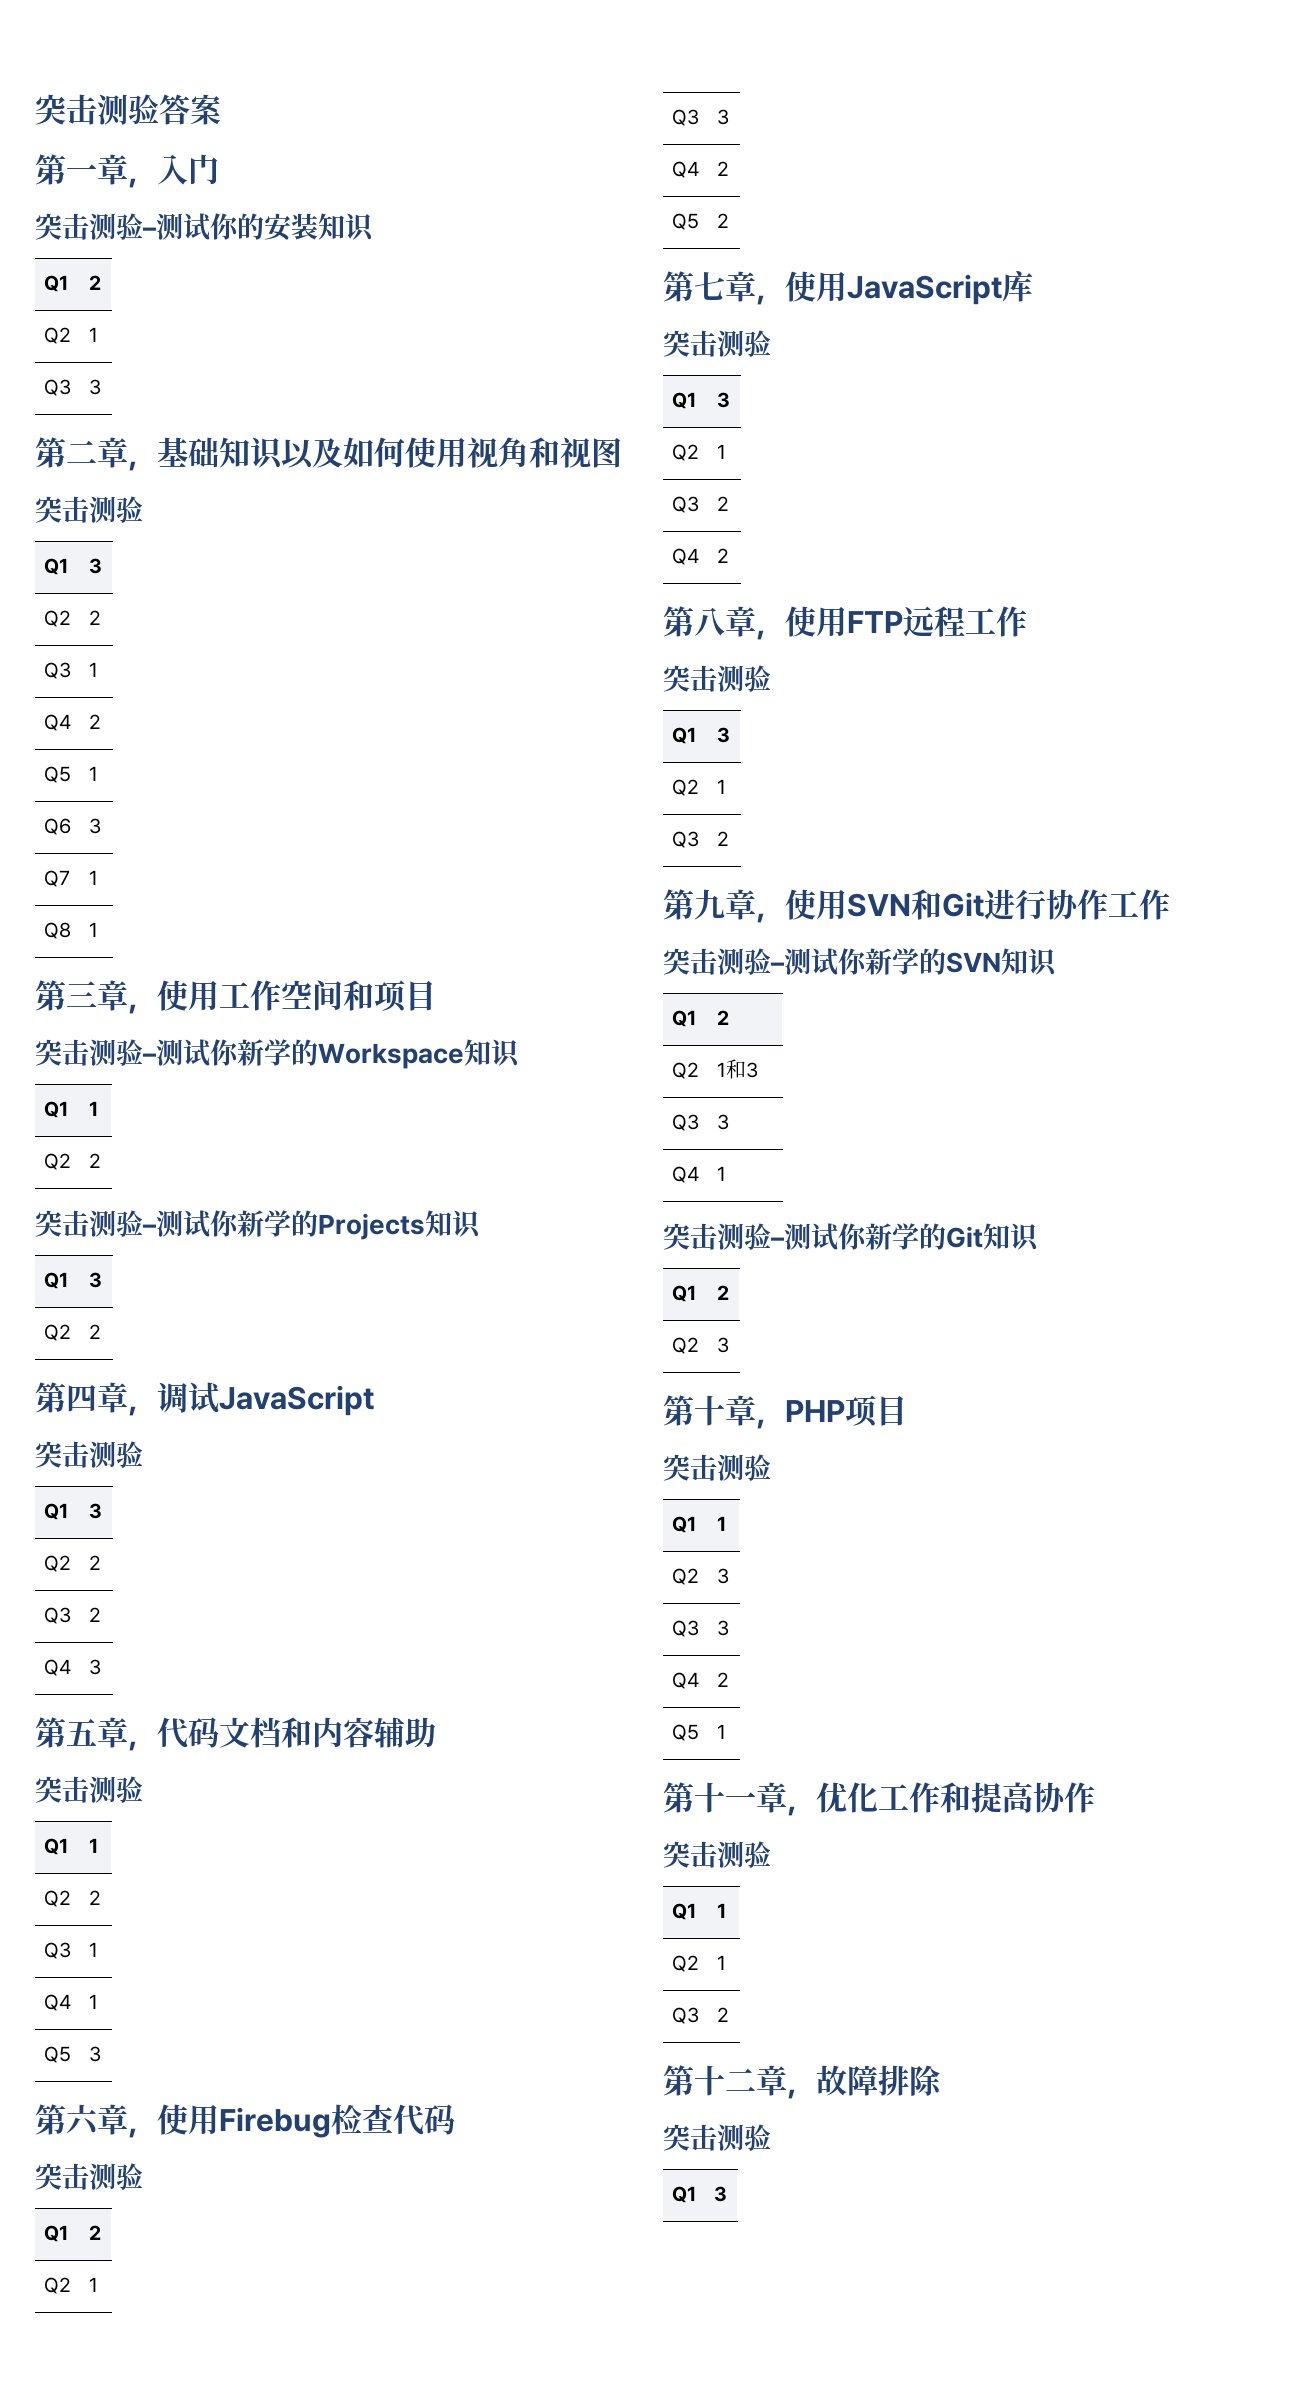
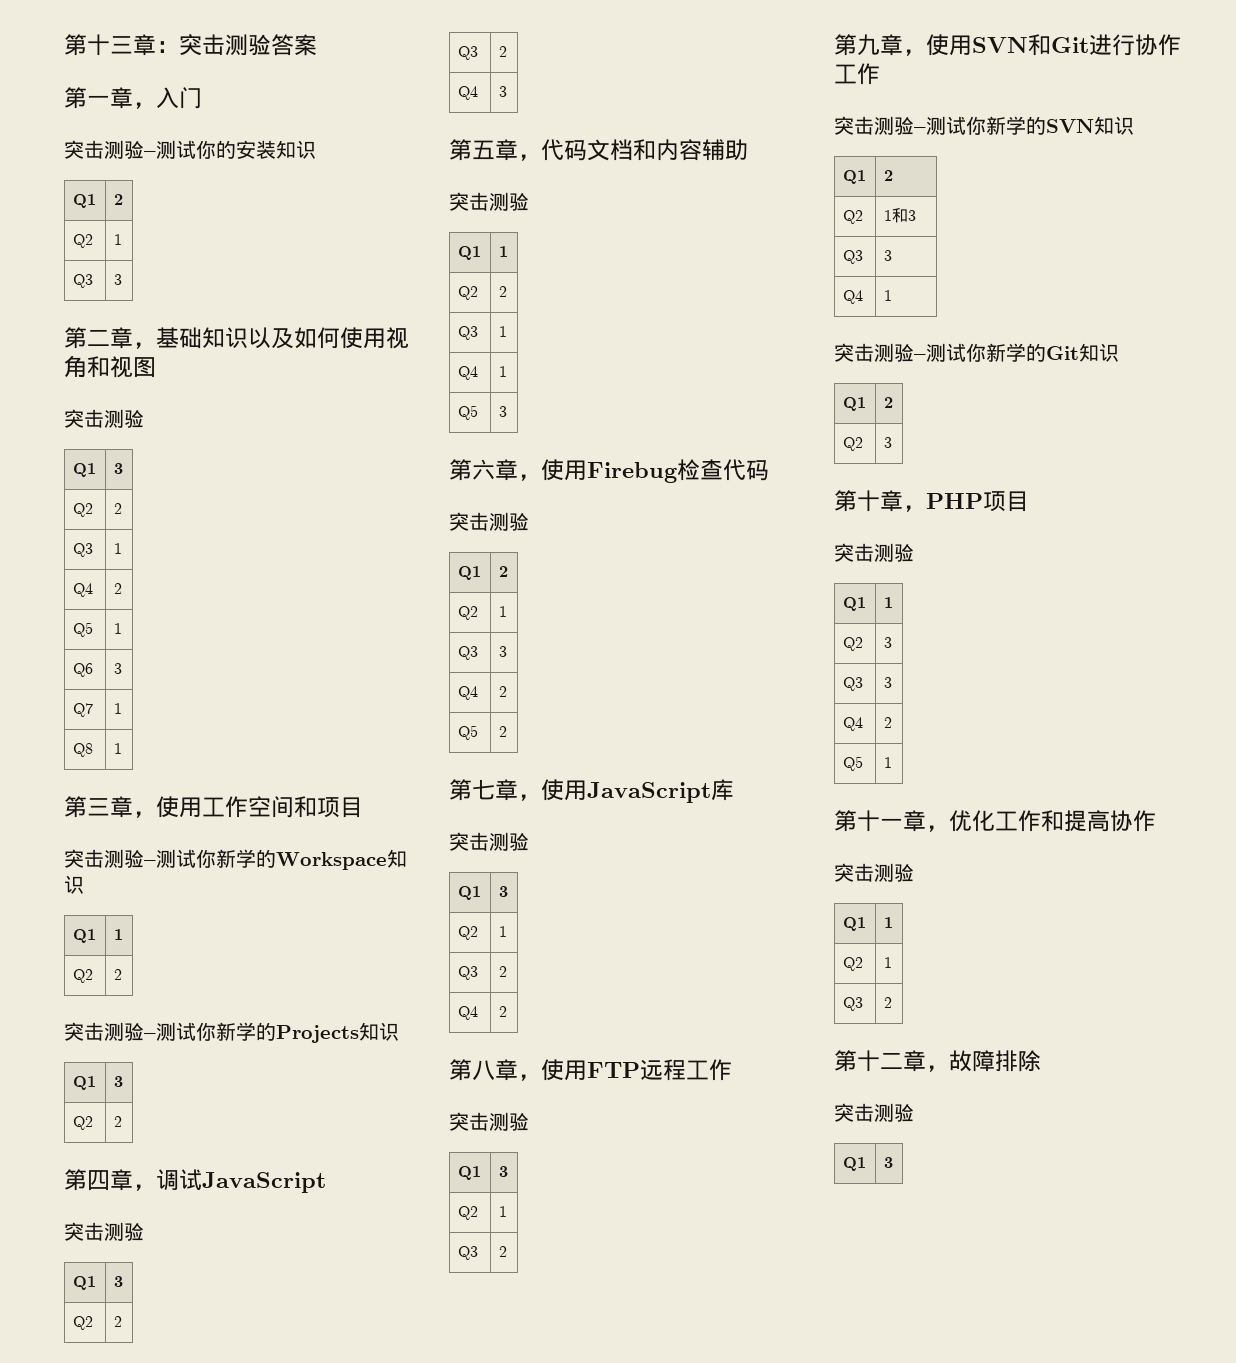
(35, 109) none -> [64,34,179,56] 第十三章：

